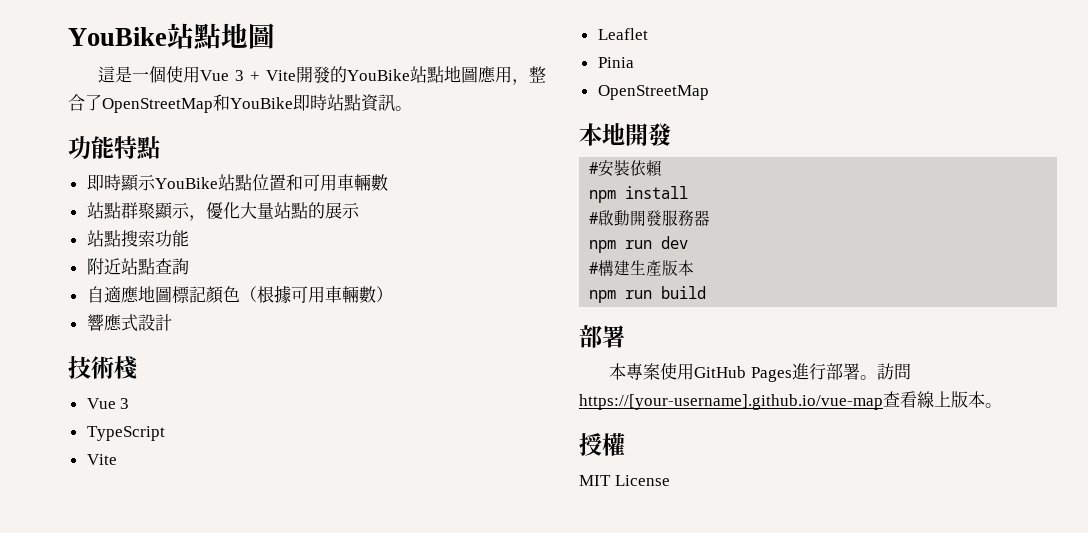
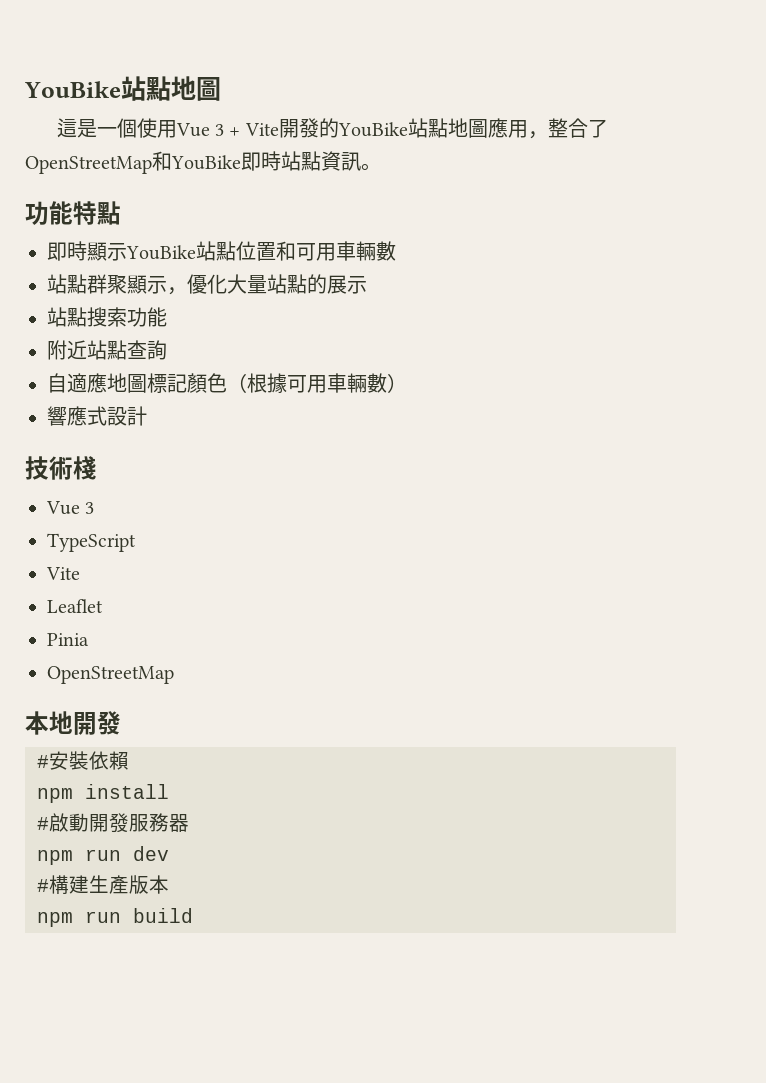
[579,325,625,348] [609,363,911,382] [579,391,1002,410] [579,433,625,456] [579,475,670,486] // 部署 // 本專案使用GitHub Pages進行部署。訪問https://[your-username].github.io/vue-map查看線上版本。 // 授權 // MIT License -> (193, 915) none

